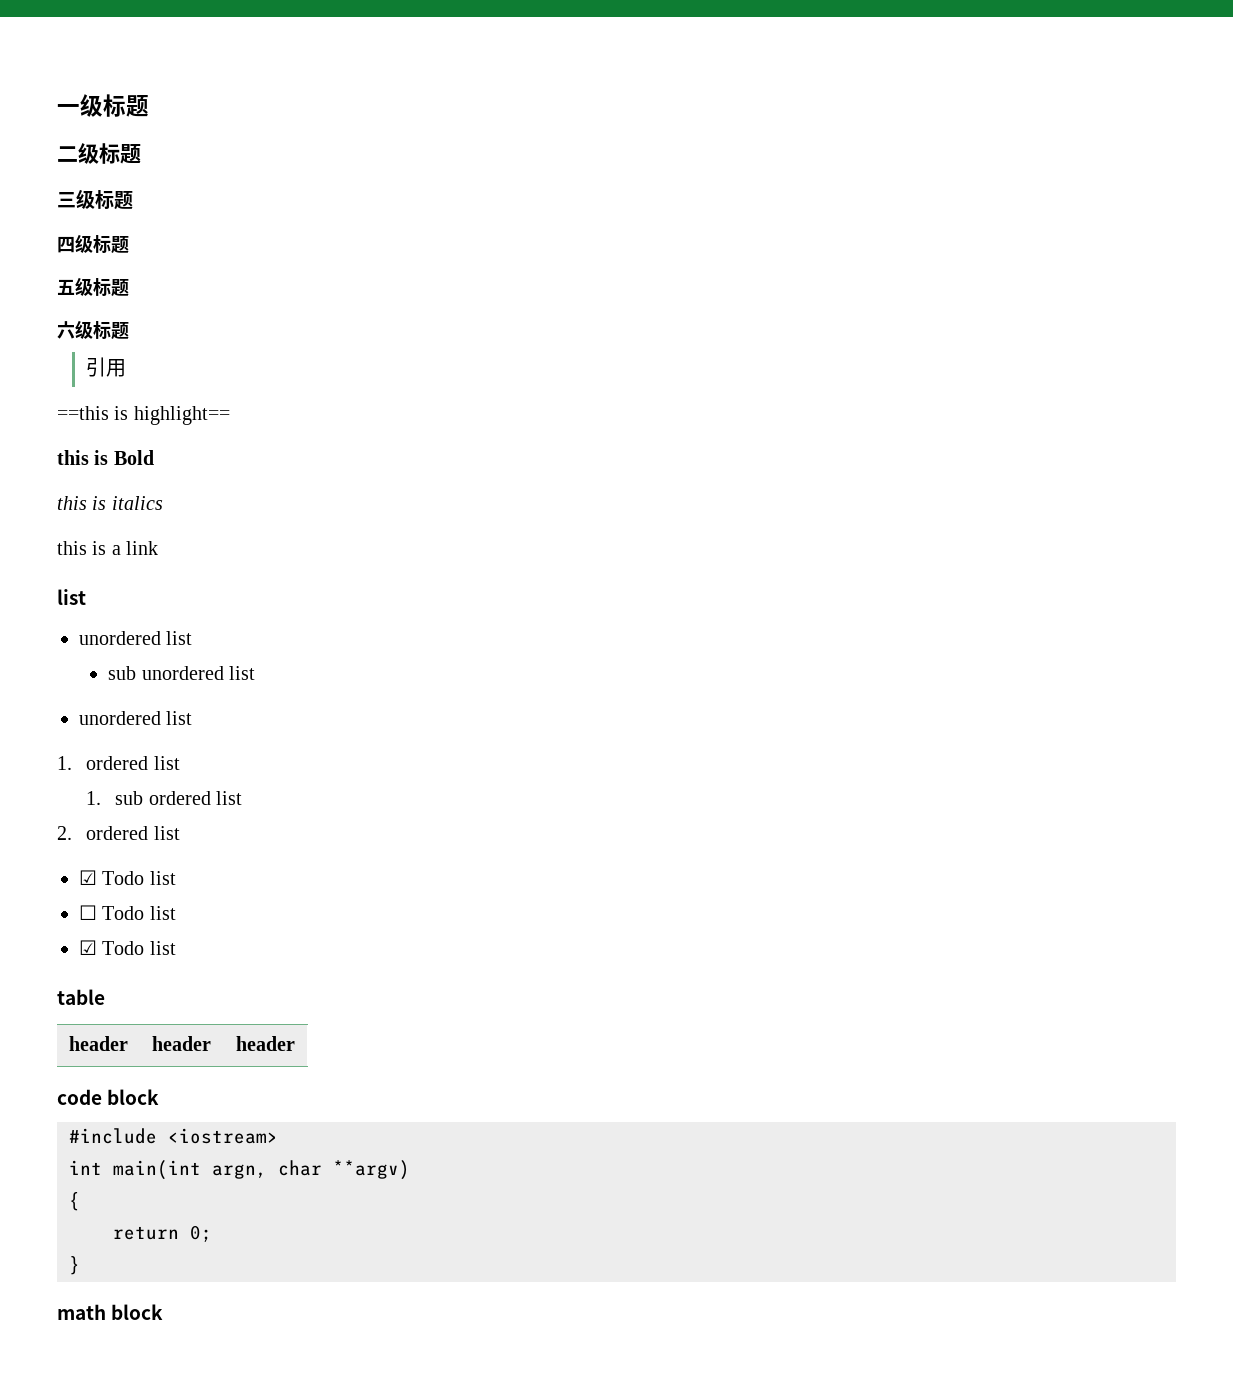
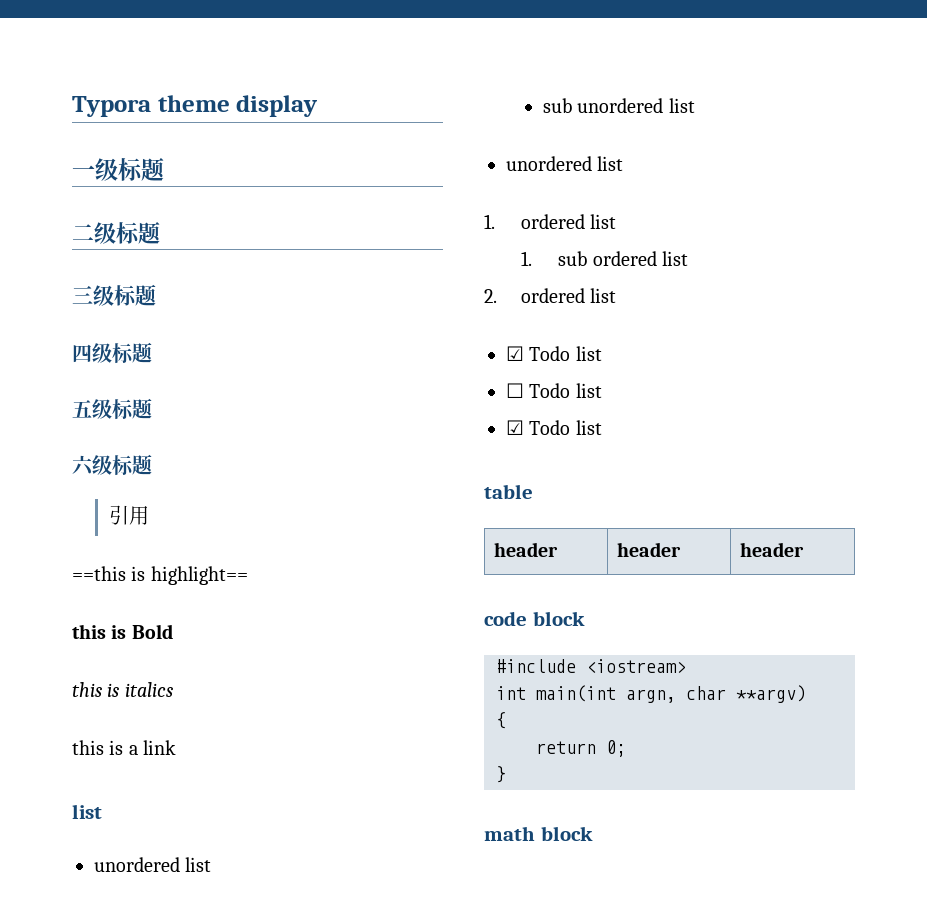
(57, 109) none -> [72,95,319,117] Typora theme display //

